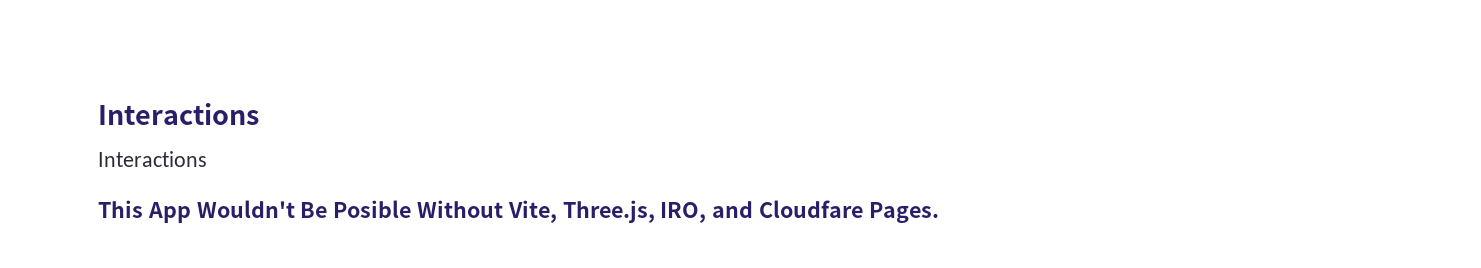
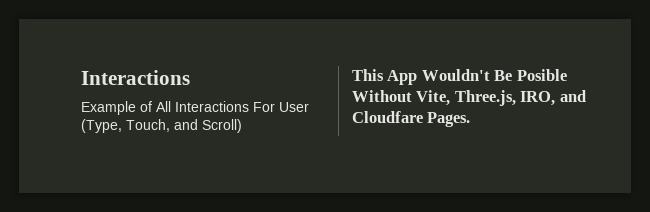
[98,103,259,125] [98,151,207,167] Interactions // Interactions -> [81,70,190,85] [81,101,309,115] [81,119,242,133] Interactions // Example of All Interactions For User (Type, Touch, and Scroll)

